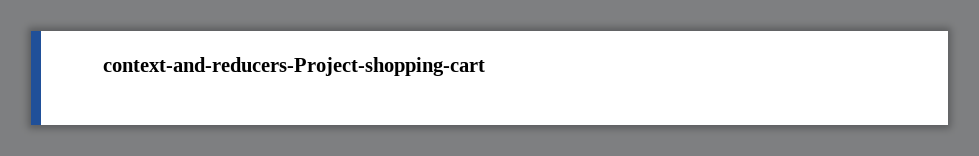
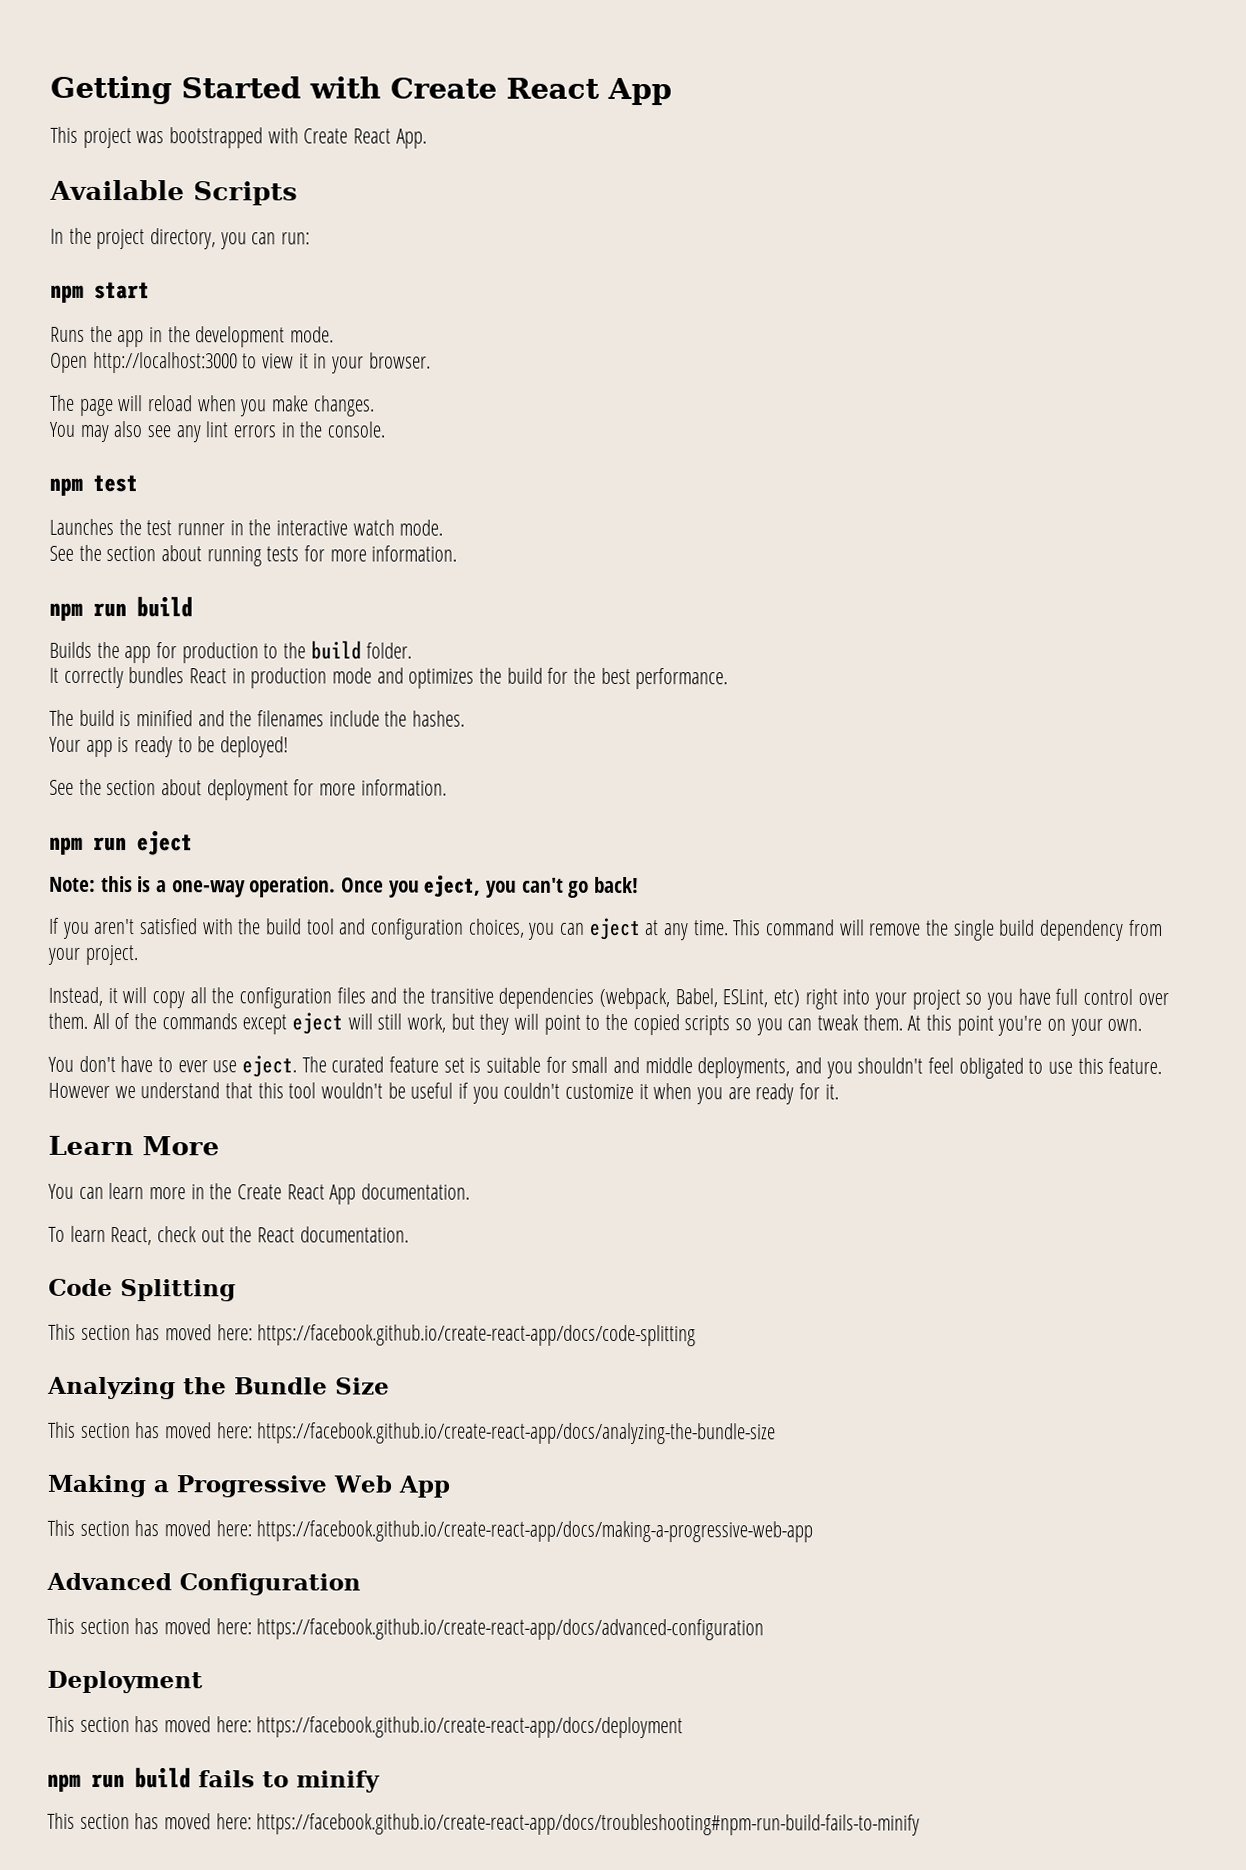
[103,57,485,76] context-and-reducers-Project-shopping-cart -> [50,75,672,106] [50,126,427,149] [49,179,298,206] [50,227,311,250] [50,281,150,303] [50,325,335,348] [50,351,431,374] [50,394,375,417] [49,421,386,443] [49,474,138,496] [49,518,444,536] [49,544,458,567] [49,596,193,621] [49,640,413,664] [49,666,729,690] [49,709,466,727] [49,736,290,758] [49,778,447,801] [49,830,193,856] [49,874,640,898] [49,917,1163,941] [47,944,138,966] [48,986,1169,1010] [48,1012,1143,1036] [48,1055,1163,1079] [48,1082,839,1105] [48,1135,220,1156] [48,1183,471,1205] [48,1225,409,1246] [48,1278,236,1302] [48,1323,697,1347] [47,1376,390,1400] [48,1421,777,1445] [47,1474,450,1498] [47,1519,814,1543] [46,1572,361,1596] [47,1617,765,1641] [47,1670,203,1694] [47,1715,684,1739] [47,1767,380,1793] [47,1812,921,1836] Getting Started with Create React App // This project was bootstrapped with Create React App. // Available Scripts // In the project directory, you can run: // npm start // Runs the app in the development mode. // Open http://localhost:3000 to view it in your browser. // The page will reload when you make changes. // You may also see any lint errors in the console. // npm test // Launches the test runner in the interactive watch mode. // See the section about running tests for more information. // npm run build // Builds the app for production to the build folder. // It correctly bundles React in production mode and optimizes the build for the best performance. // The build is minified and the filenames include the hashes. // Your app is ready to be deployed! // See the section about deployment for more information. // npm run eject // Note: this is a one-way operation. Once you eject, you can't go back! // If you aren't satisfied with the build tool and configuration choices, you can eject at any time. This command will remove the single build dependency from your project. // Instead, it will copy all the configuration files and the transitive dependencies (webpack, Babel, ESLint, etc) right into your project so you have full control over them. All of the commands except eject will still work, but they will point to the copied scripts so you can tweak them. At this point you're on your own. // You don't have to ever use eject. The curated feature set is suitable for small and middle deployments, and you shouldn't feel obligated to use this feature. However we understand that this tool wouldn't be useful if you couldn't customize it when you are ready for it. // Learn More // You can learn more in the Create React App documentation. // To learn React, check out the React documentation. // Code Splitting // This section has moved here: https://facebook.github.io/create-react-app/docs/code-splitting // Analyzing the Bundle Size // This section has moved here: https://facebook.github.io/create-react-app/docs/analyzing-the-bundle-size // Making a Progressive Web App // This section has moved here: https://facebook.github.io/create-react-app/docs/making-a-progressive-web-app // Advanced Configuration // This section has moved here: https://facebook.github.io/create-react-app/docs/advanced-configuration // Deployment // This section has moved here: https://facebook.github.io/create-react-app/docs/deployment // npm run build fails to minify // This section has moved here: https://facebook.github.io/create-react-app/docs/troubleshooting#npm-run-build-fails-to-minify

